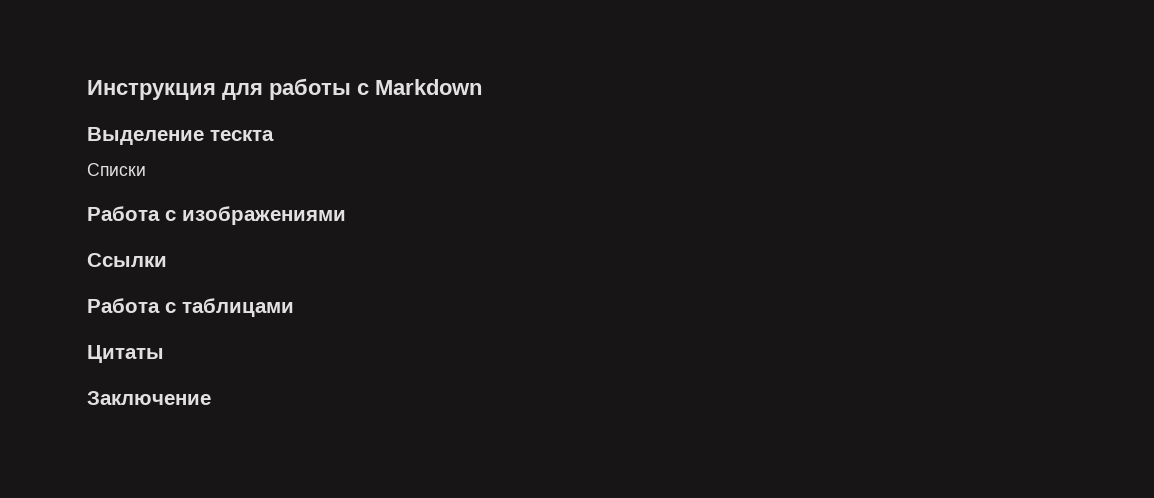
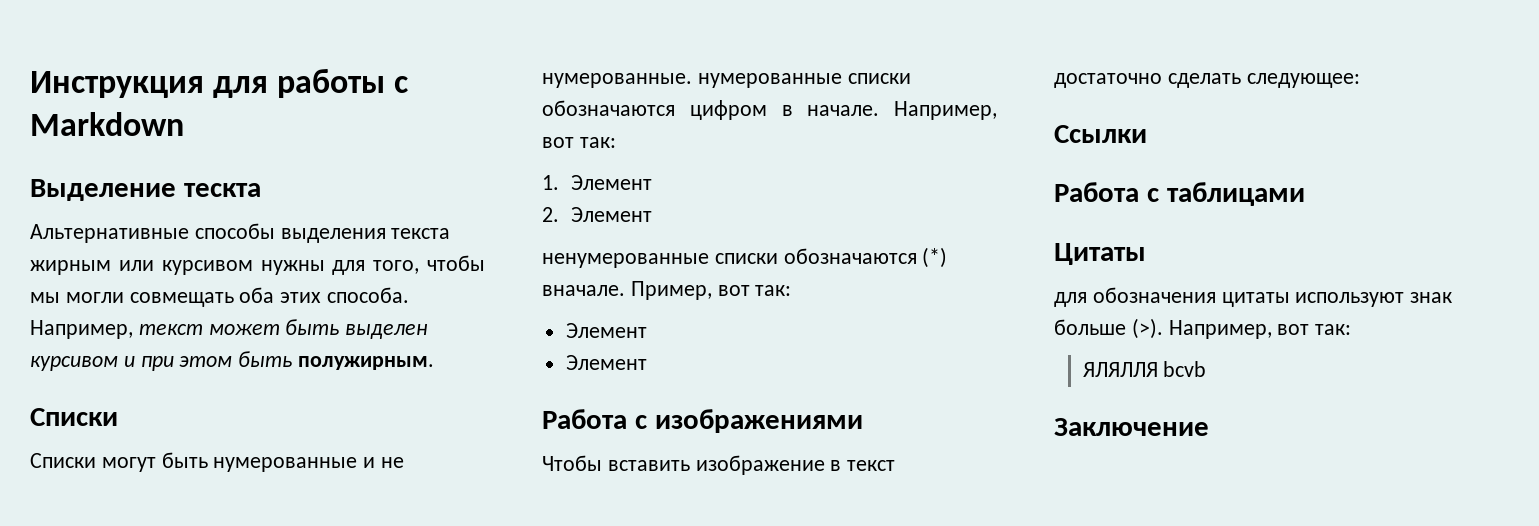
[87,163,146,176] [87,206,346,225] Списки // Работа с изображениями -> [30,223,451,243] [30,255,485,275] [30,287,410,307] [30,319,429,339] [30,351,435,371] [30,408,118,426] [30,452,405,472] [542,73,911,88] [542,100,997,120] [542,137,616,148] [542,175,652,190] [542,207,652,222] [542,247,948,268] [542,281,792,300] [565,323,647,338] [565,355,647,370] [542,409,863,433] [542,455,896,475] [1054,73,1360,88] Альтернативные способы выделения текста жирным или курсивом нужны для того, чтобы мы могли совмещать оба этих способа. Например, текст может быть выделен курсивом и при этом быть полужирным. // Списки // Списки могут быть нумерованные и не нумерованные. нумерованные списки обозначаются цифром в начале. Например, вот так: // 1. Элемент // 2. Элемент // ненумерованные списки обозначаются (*) вначале. Пример, вот так: // Элемент // Элемент // Работа с изображениями // Чтобы вставить изображение в текст достаточно сделать следующее:
(164, 354) none -> [1054,287,1453,307] [1054,318,1352,339] [1082,361,1207,377] // для обозначения цитаты используют знак больше (>). Например, вот так: // ЯЛЯЛЛЯ bcvb

